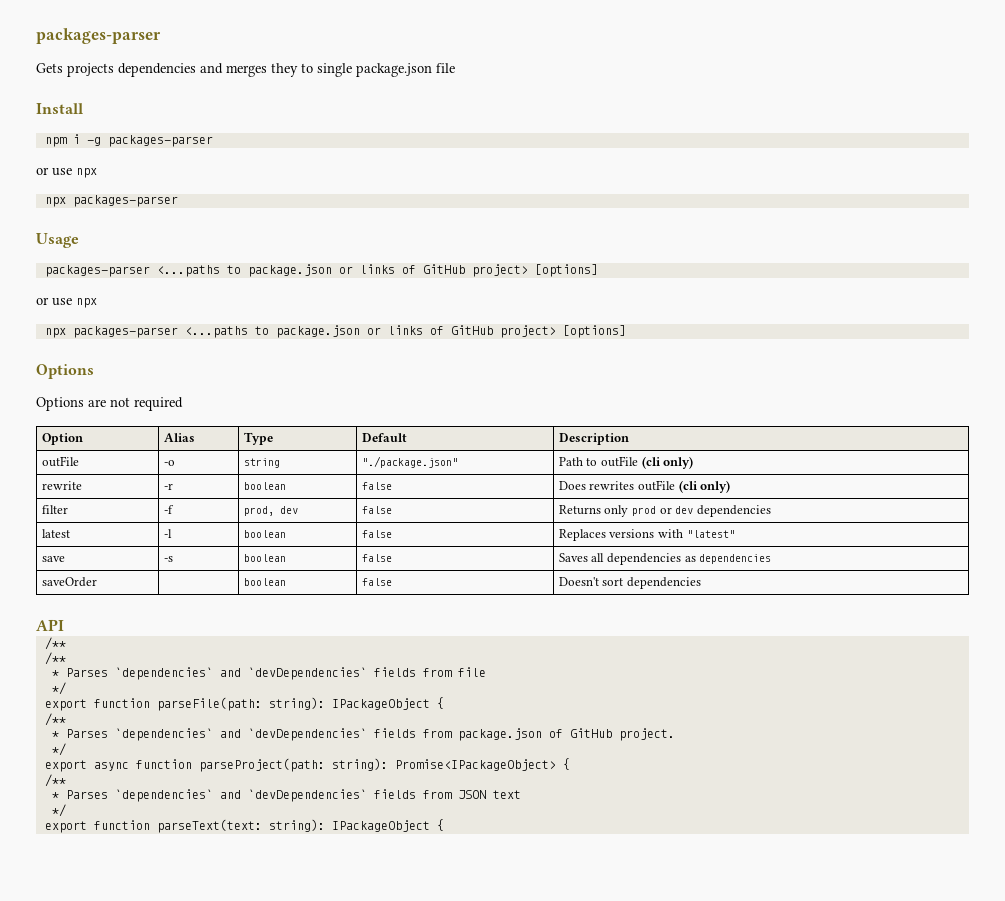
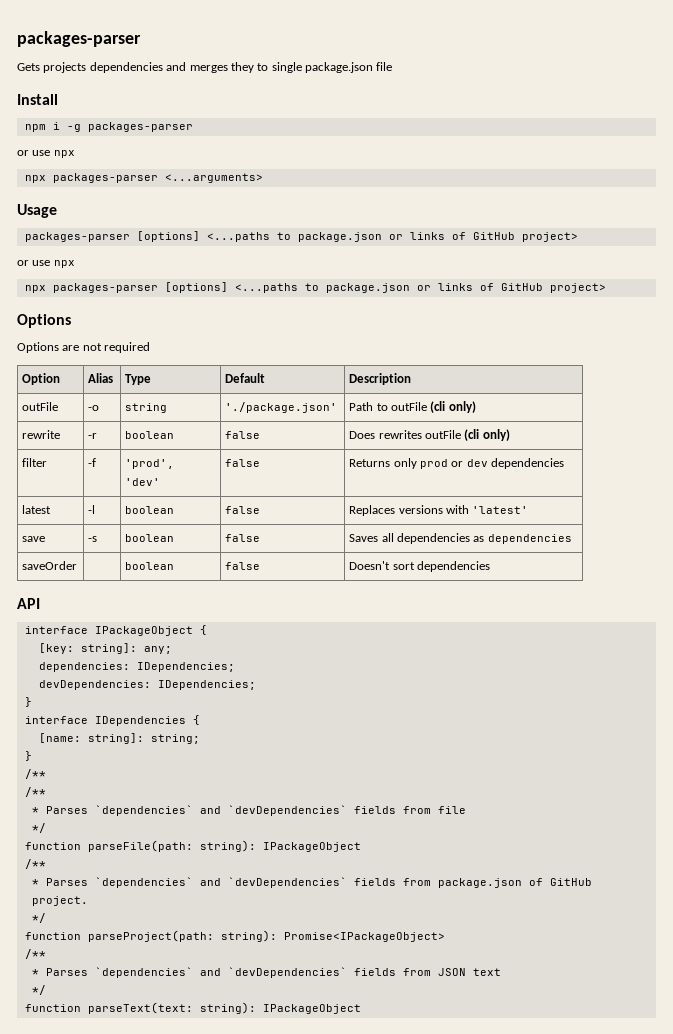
(178, 201) none -> [164,173,263,183] <...arguments>
[156,264,598,277] [36,297,97,308] [44,325,626,338] <...paths to package.json or links of GitHub project> [options] // or use npx // npx packages-parser <...paths to package.json or links of GitHub project> [options] -> [136,231,578,242] [17,260,75,268] [24,282,606,293] [options] <...paths to package.json or links of GitHub project> // or use npx // npx packages-parser [options] <...paths to package.json or links of GitHub project>
[361,456,458,468] "./package.json" -> [225,402,338,413] './package.json'
[243,506,298,516] prod, dev -> [125,459,175,469] [125,478,161,486] 'prod', 'dev'
[686,530,735,538] "latest" -> [472,506,529,514] 'latest'
(64, 625) none -> [24,625,207,636] [38,643,172,654] [38,662,235,672] [38,680,256,690] [24,697,32,707] [24,715,200,726] [38,733,200,744] [24,751,32,761] // interface IPackageObject { // [key: string]: any; // dependencies: IDependencies; // devDependencies: IDependencies; // } // interface IDependencies { // [name: string]: string; // }
[44,699,87,711] export -> (46, 828) none
[436,697,444,709] { -> (361, 847) none
[44,760,129,772] export async -> (46, 918) none
[562,758,570,770] { -> (445, 937) none
[44,821,87,833] export -> (46, 990) none
[436,819,444,831] { -> (361, 1009) none

